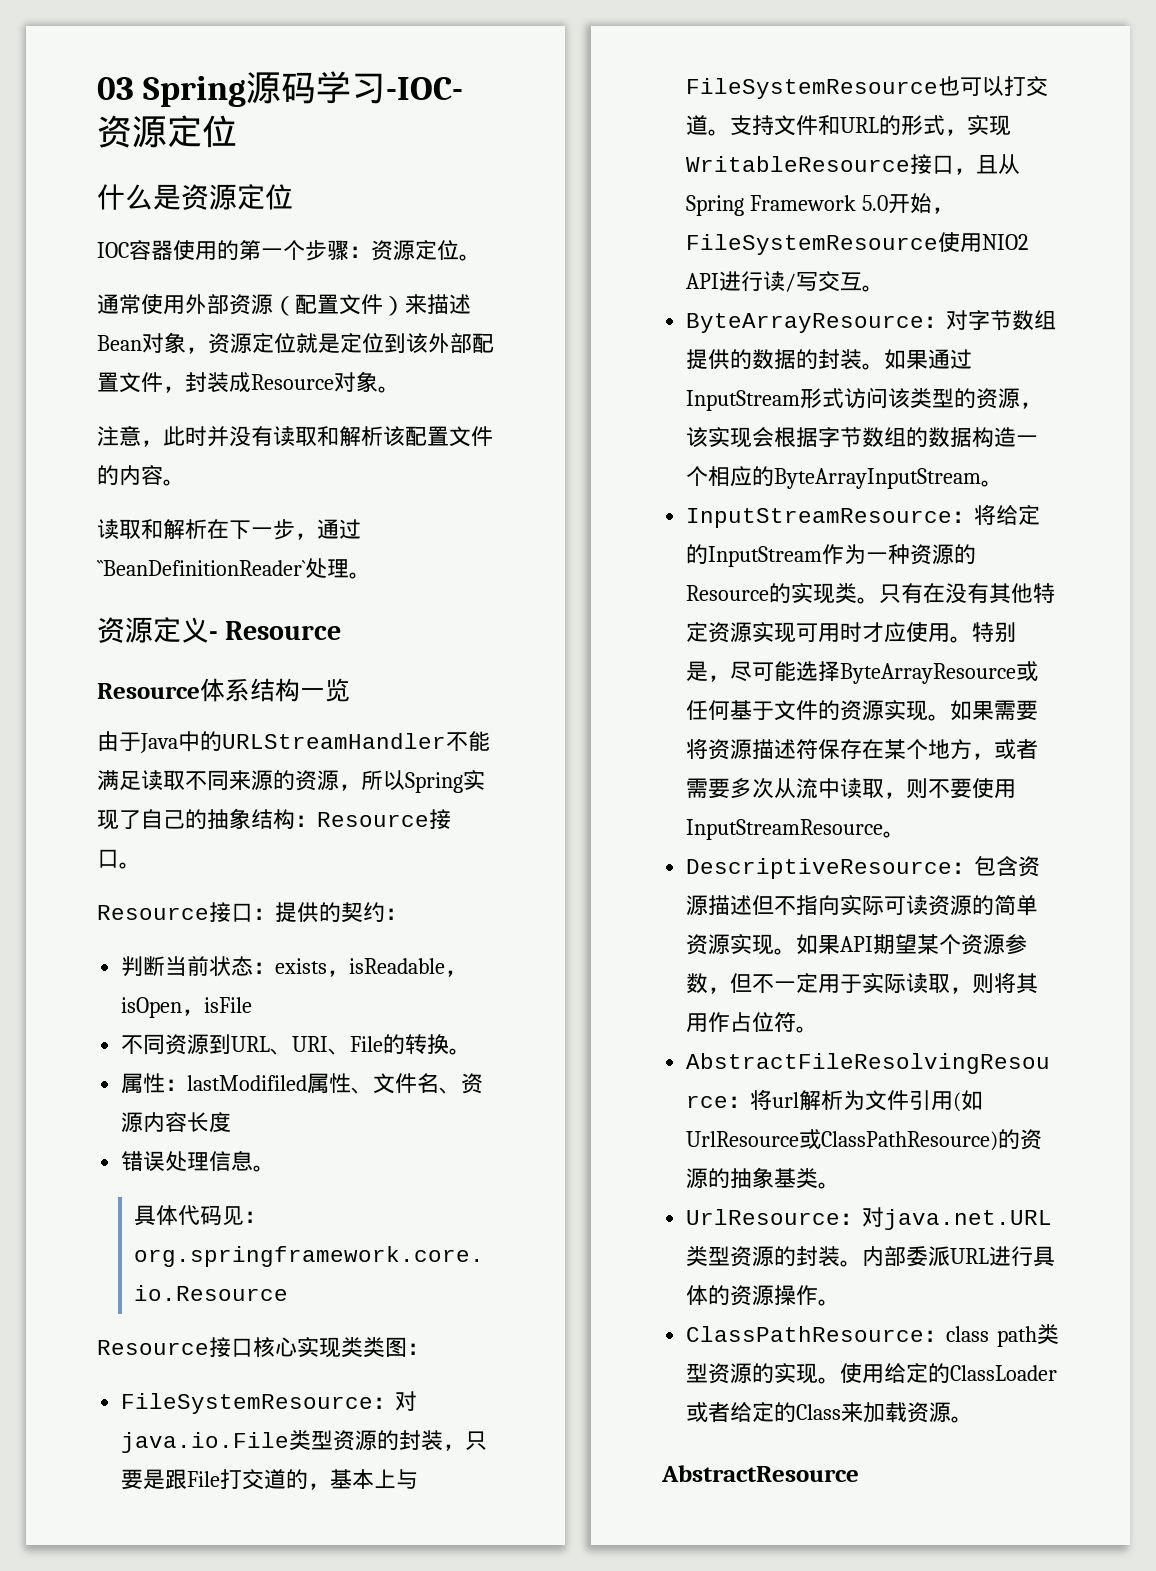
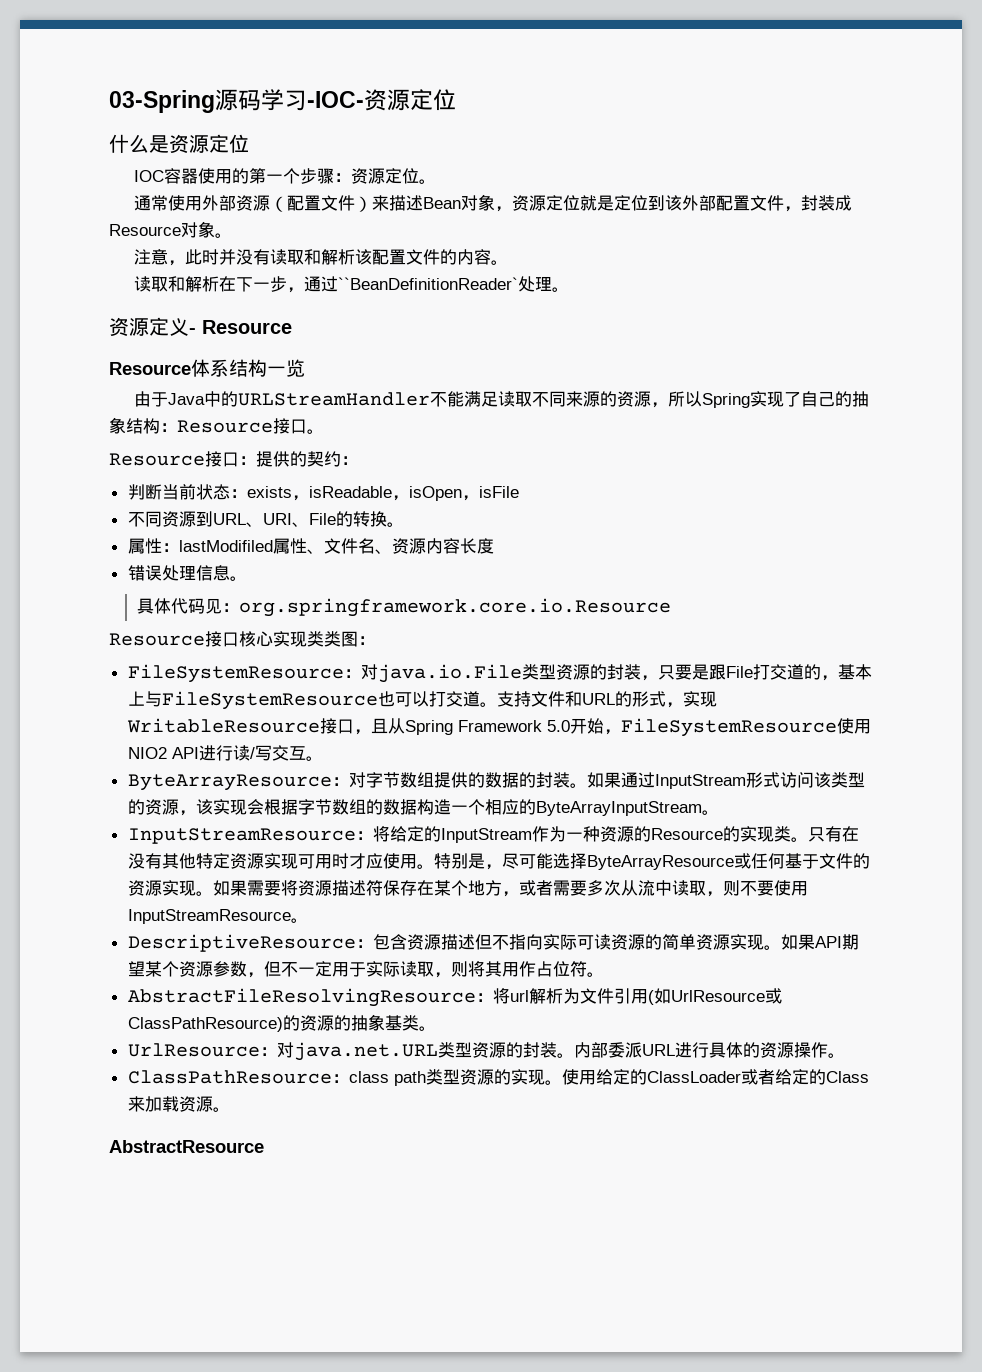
[97,76,247,107] 03 Spring -> [109,90,215,113] 03-Spring

